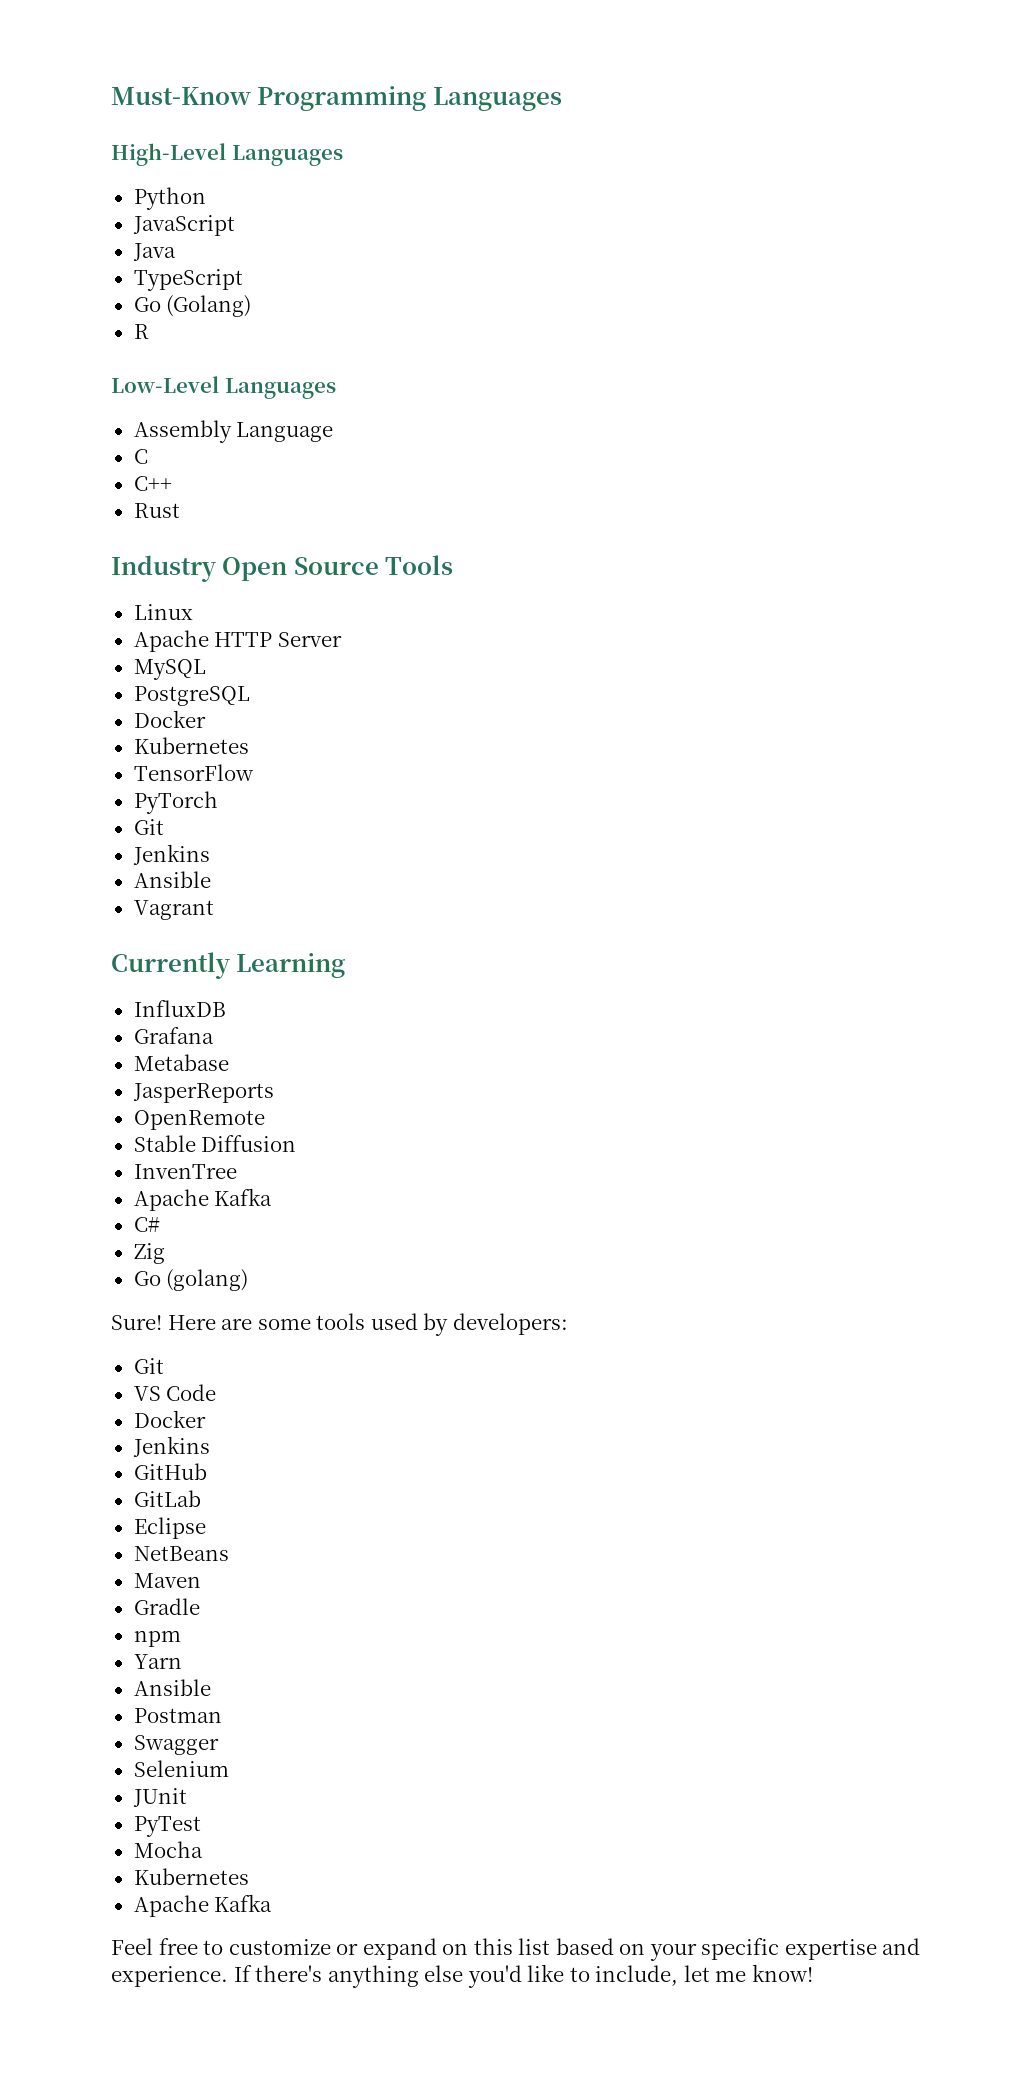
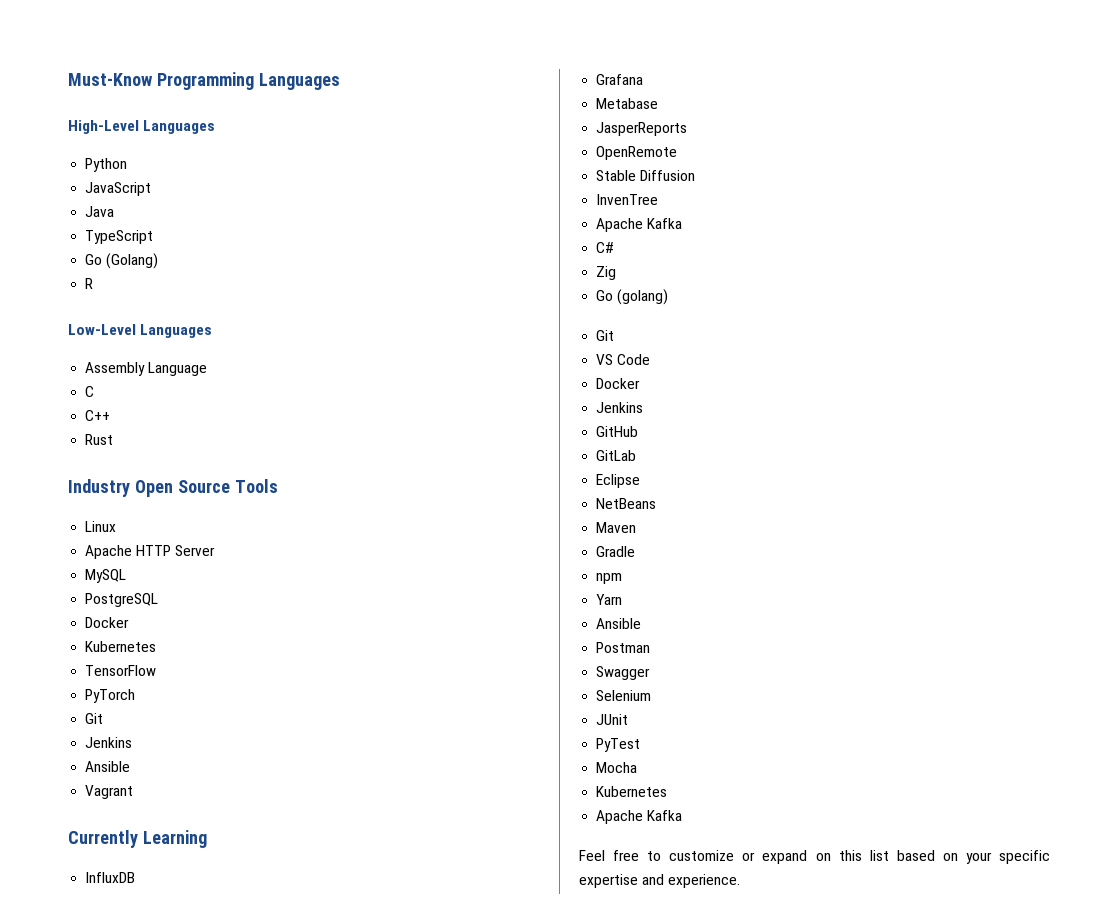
[111,1313,568,1336] // Sure! Here are some tools used by developers: -> (669, 297) none
[233,1964,813,1988] If there's anything else you'd like to include, let me know! -> (741, 881) none

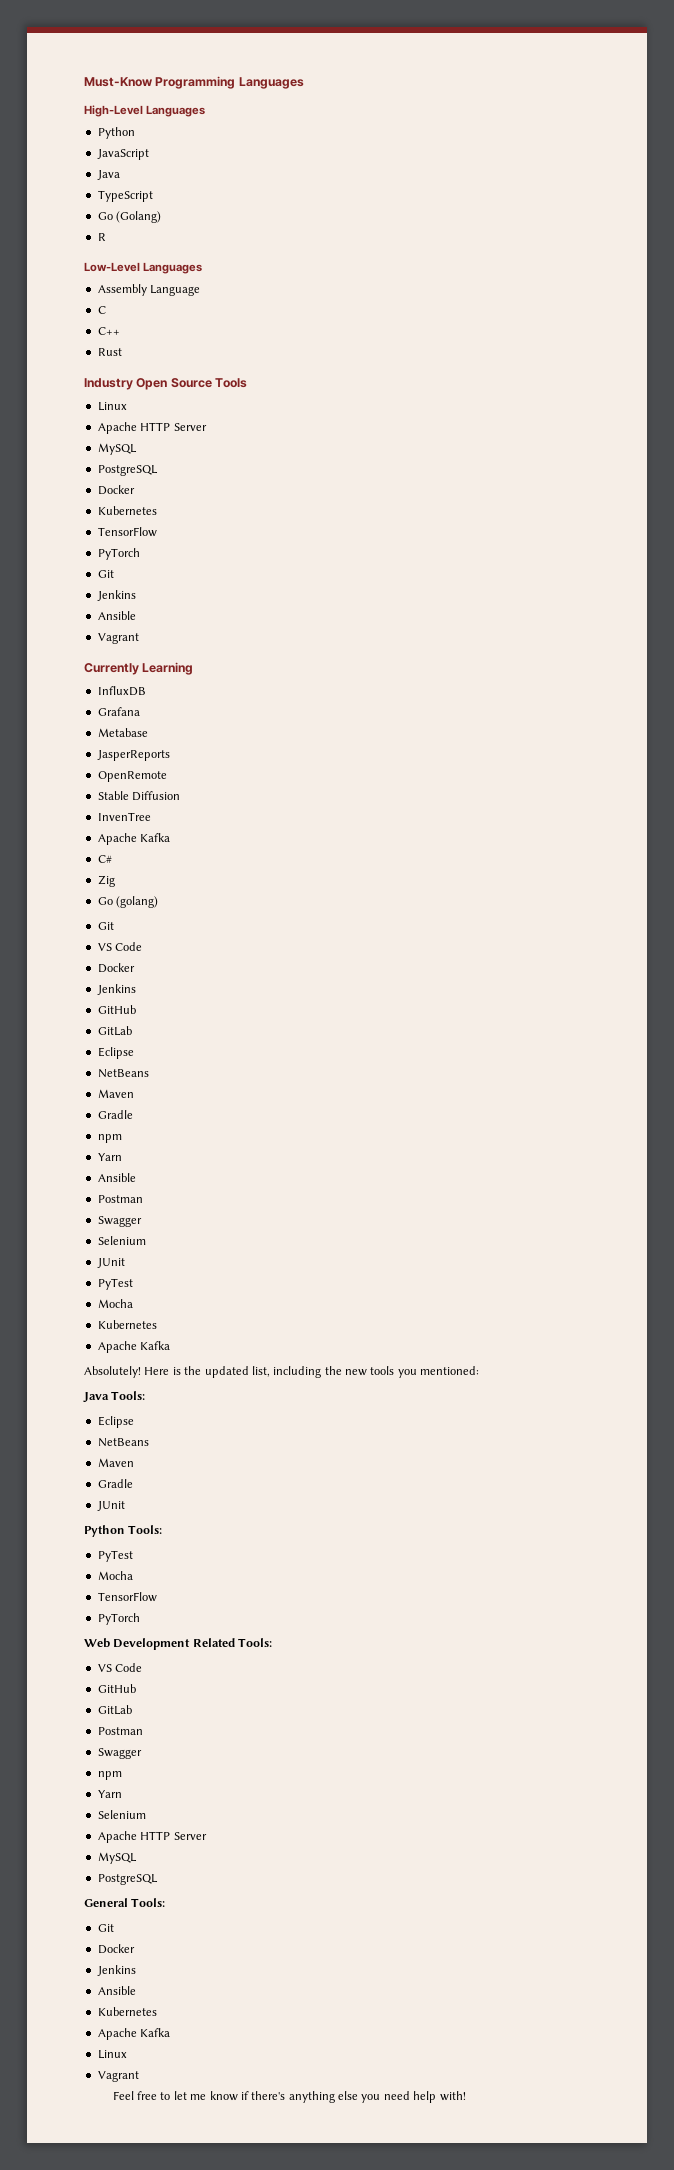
[579,850,1050,864] [579,874,741,888] Feel free to customize or expand on this list based on your specific expertise and experience. -> [84,1366,480,1378] [83,1391,146,1403] [97,1416,134,1428] [97,1438,149,1447] [97,1458,134,1467] [97,1479,133,1488] [96,1501,125,1511] [84,1525,163,1537] [97,1550,133,1562] [97,1571,133,1580] [97,1592,157,1602] [97,1613,140,1625] [84,1638,273,1650] [97,1663,143,1672] [97,1684,136,1693] [97,1705,132,1715] [97,1727,143,1735] [97,1748,142,1759] [97,1771,122,1780] [97,1790,122,1798] [97,1810,146,1819] [97,1831,207,1843] [97,1852,137,1864] [97,1874,158,1885] [84,1898,166,1907] [97,1924,114,1932] [97,1944,135,1954] [96,1965,136,1976] [97,1986,136,1995] [97,2007,157,2016] [97,2028,171,2040] [97,2050,127,2059] [97,2071,139,2082] [112,2091,466,2103] Absolutely! Here is the updated list, including the new tools you mentioned: // Java Tools: // Eclipse // NetBeans // Maven // Gradle // JUnit // Python Tools: // PyTest // Mocha // TensorFlow // PyTorch // Web Development Related Tools: // VS Code // GitHub // GitLab // Postman // Swagger // npm // Yarn // Selenium // Apache HTTP Server // MySQL // PostgreSQL // General Tools: // Git // Docker // Jenkins // Ansible // Kubernetes // Apache Kafka // Linux // Vagrant // Feel free to let me know if there's anything else you need help with!

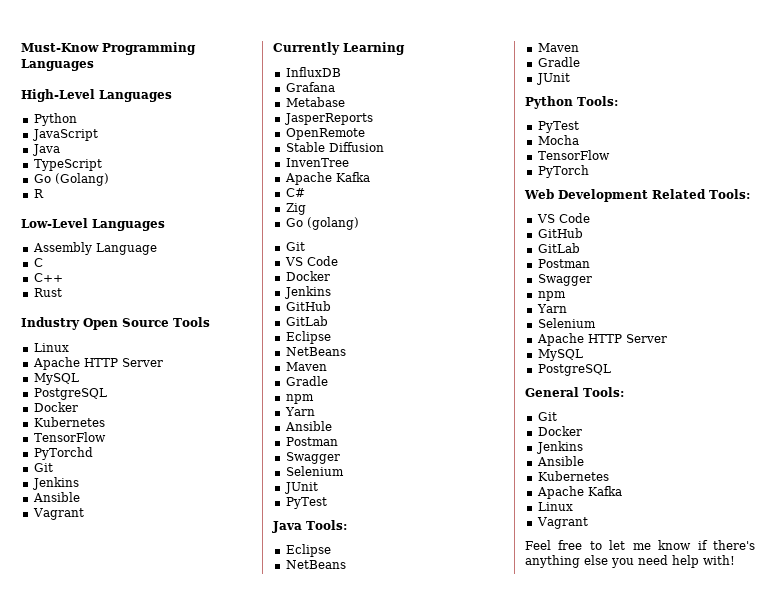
[97,548,140,560] PyTorch -> [33,447,93,460] PyTorchd
[97,1299,133,1308] [97,1320,157,1329] [97,1341,171,1353] [84,1366,480,1378] // Mocha // Kubernetes // Apache Kafka // Absolutely! Here is the updated list, including the new tools you mentioned: -> (327, 503) none

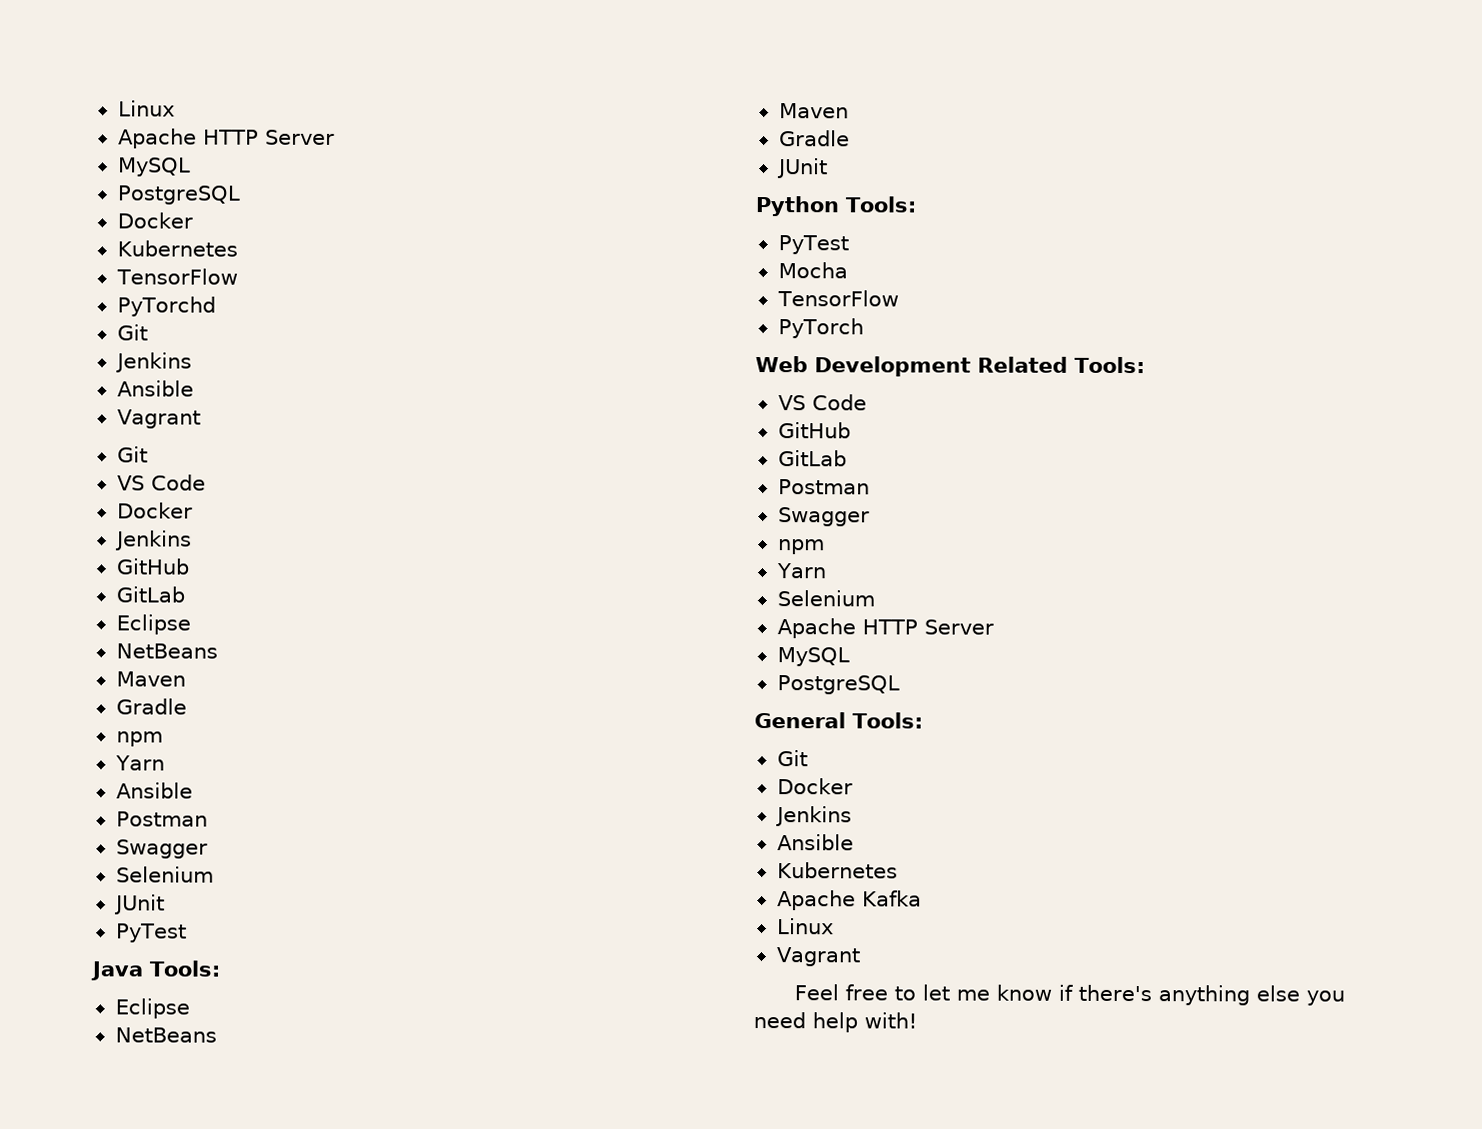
[21,42,196,55] [21,59,94,71] [21,89,172,102] [33,113,77,126] [31,129,98,141] [31,144,60,156] [33,159,102,171] [33,173,109,186] [33,189,44,198] [21,218,165,231] [32,242,157,255] [33,258,43,267] [33,273,63,282] [33,288,62,297] [21,317,210,330] Must-Know Programming Languages // High-Level Languages // Python // JavaScript // Java // TypeScript // Go (Golang) // R // Low-Level Languages // Assembly Language // C // C++ // Rust // Industry Open Source Tools // -> (117, 108) none
[273,42,405,55] [285,67,341,77] [285,82,335,92] [285,97,345,107] [283,113,373,125] [285,128,365,140] [285,142,384,152] [285,158,349,167] [284,172,370,185] [285,188,305,197] [285,203,306,215] [285,217,359,230] // Currently Learning // InfluxDB // Grafana // Metabase // JasperReports // OpenRemote // Stable Diffusion // InvenTree // Apache Kafka // C# // Zig // Go (golang) -> (201, 419) none

